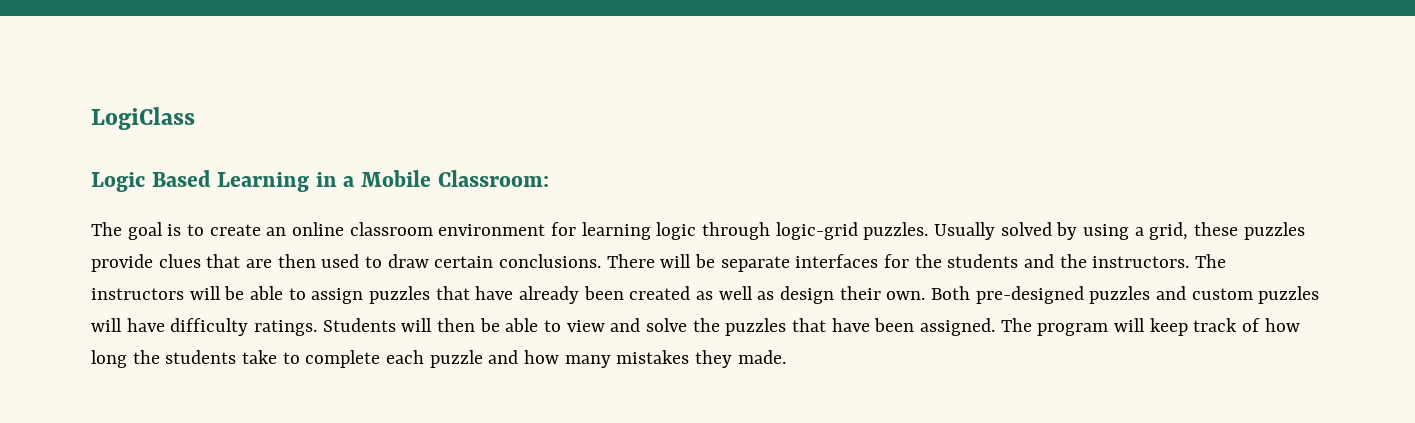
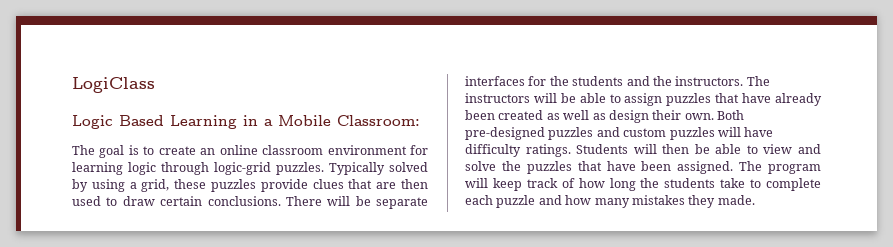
[934,222,996,240] Usually -> [329,162,385,175] Typically

